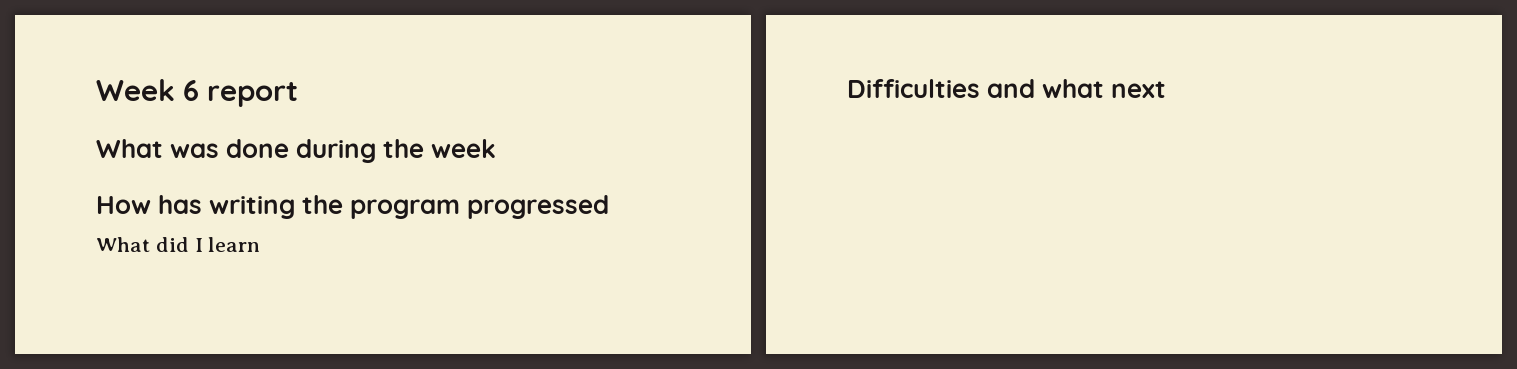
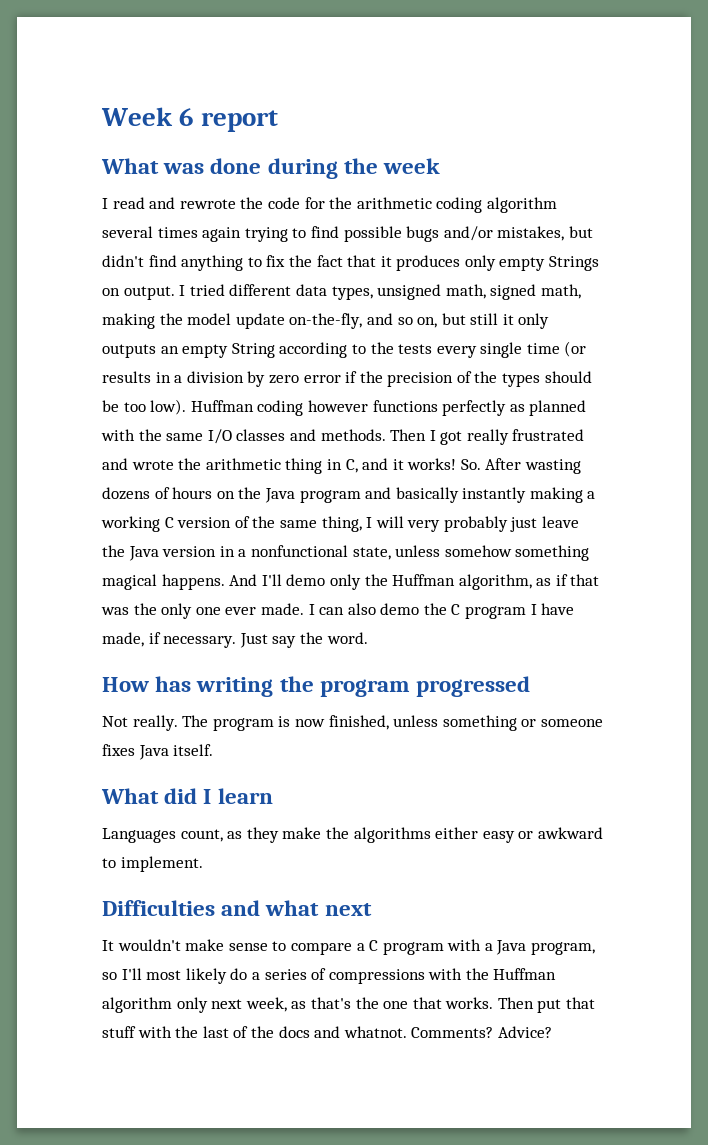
(497, 148) none -> [102,197,557,213] [102,226,593,242] [102,255,600,271] [102,284,581,300] [102,313,550,329] [102,341,587,358] [102,371,592,387] [102,399,587,416] [101,429,585,445] [102,458,582,474] [102,487,596,503] [101,516,580,532] [102,545,590,561] [102,574,600,590] [101,603,575,619] [102,632,368,648] // I read and rewrote the code for the arithmetic coding algorithm several times again trying to find possible bugs and/or mistakes, but didn't find anything to fix the fact that it produces only empty Strings on output. I tried different data types, unsigned math, signed math, making the model update on-the-fly, and so on, but still it only outputs an empty String according to the tests every single time (or results in a division by zero error if the precision of the types should be too low). Huffman coding however functions perfectly as planned with the same I/O classes and methods. Then I got really frustrated and wrote the arithmetic thing in C, and it works! So. After wasting dozens of hours on the Java program and basically instantly making a working C version of the same thing, I will very probably just leave the Java version in a nonfunctional state, unless somehow something magical happens. And I'll demo only the Huffman algorithm, as if that was the only one ever made. I can also demo the C program I have made, if necessary. Just say the word.
[96,237,261,252] [847,79,1167,98] What did I learn // Difficulties and what next -> [102,715,603,731] [102,744,214,760] [101,788,273,804] [102,827,603,843] [102,856,203,872] [102,900,372,916] [102,939,596,955] [102,968,557,984] [102,997,596,1013] [102,1026,552,1038] Not really. The program is now finished, unless something or someone fixes Java itself. // What did I learn // Languages count, as they make the algorithms either easy or awkward to implement. // Difficulties and what next // It wouldn't make sense to compare a C program with a Java program, so I'll most likely do a series of compressions with the Huffman algorithm only next week, as that's the one that works. Then put that stuff with the last of the docs and whatnot. Comments? Advice?

